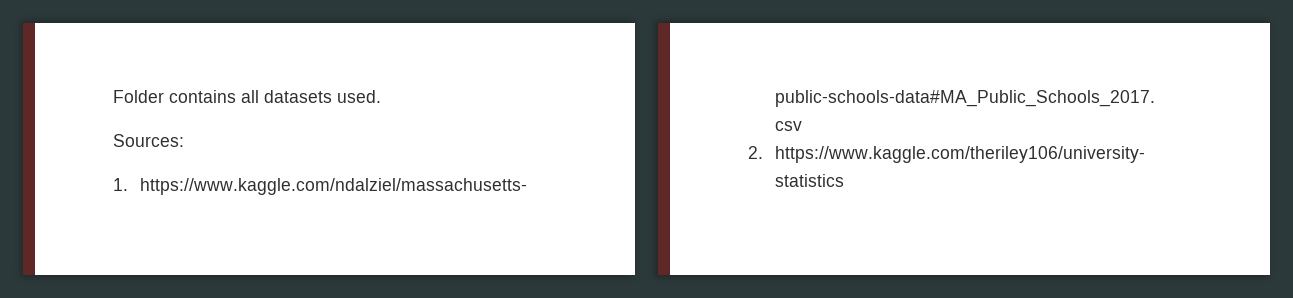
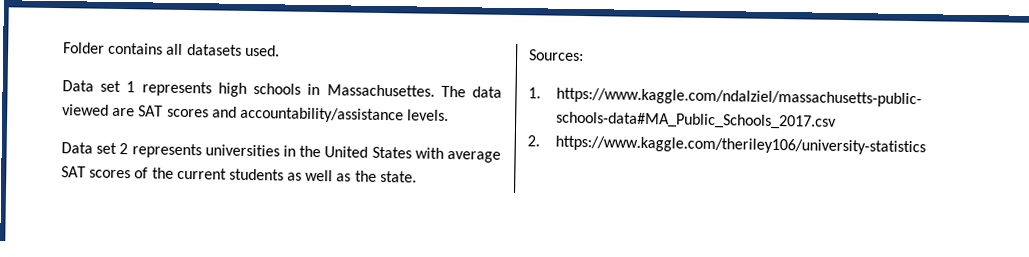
(381, 96) none -> [62,80,503,98] [62,104,450,124] [61,142,501,163] [61,166,417,183] // Data set 1 represents high schools in Massachusettes. The data viewed are SAT scores and accountability/assistance levels. // Data set 2 represents universities in the United States with average SAT scores of the current students as well as the state.

